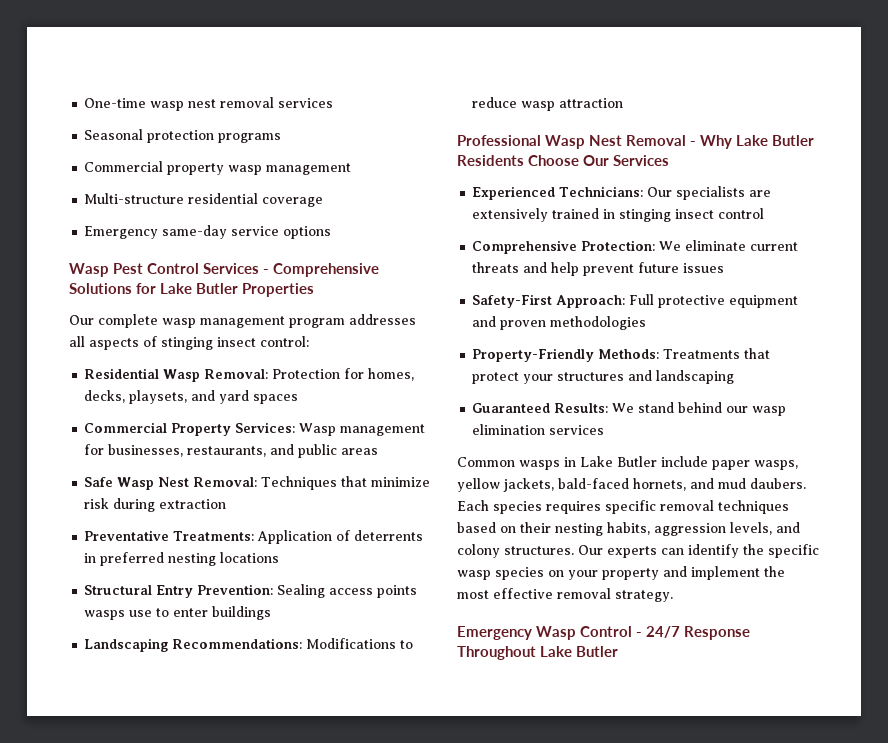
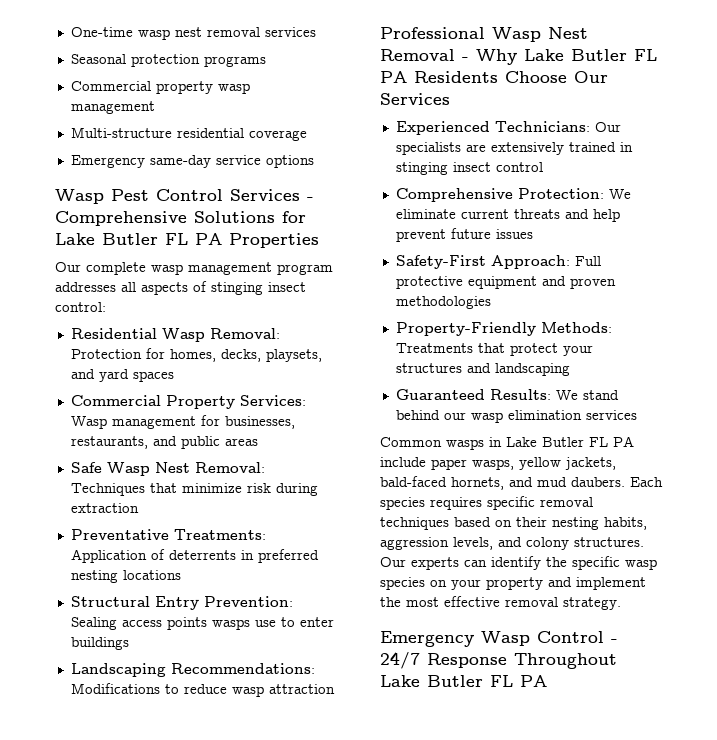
(239, 288) none -> [165,233,222,245] FL PA
(815, 140) none -> [634,49,657,61] [380,71,407,83] FL PA
(657, 461) none -> [589,436,634,447] FL PA
(619, 651) none -> [490,675,547,687] FL PA

